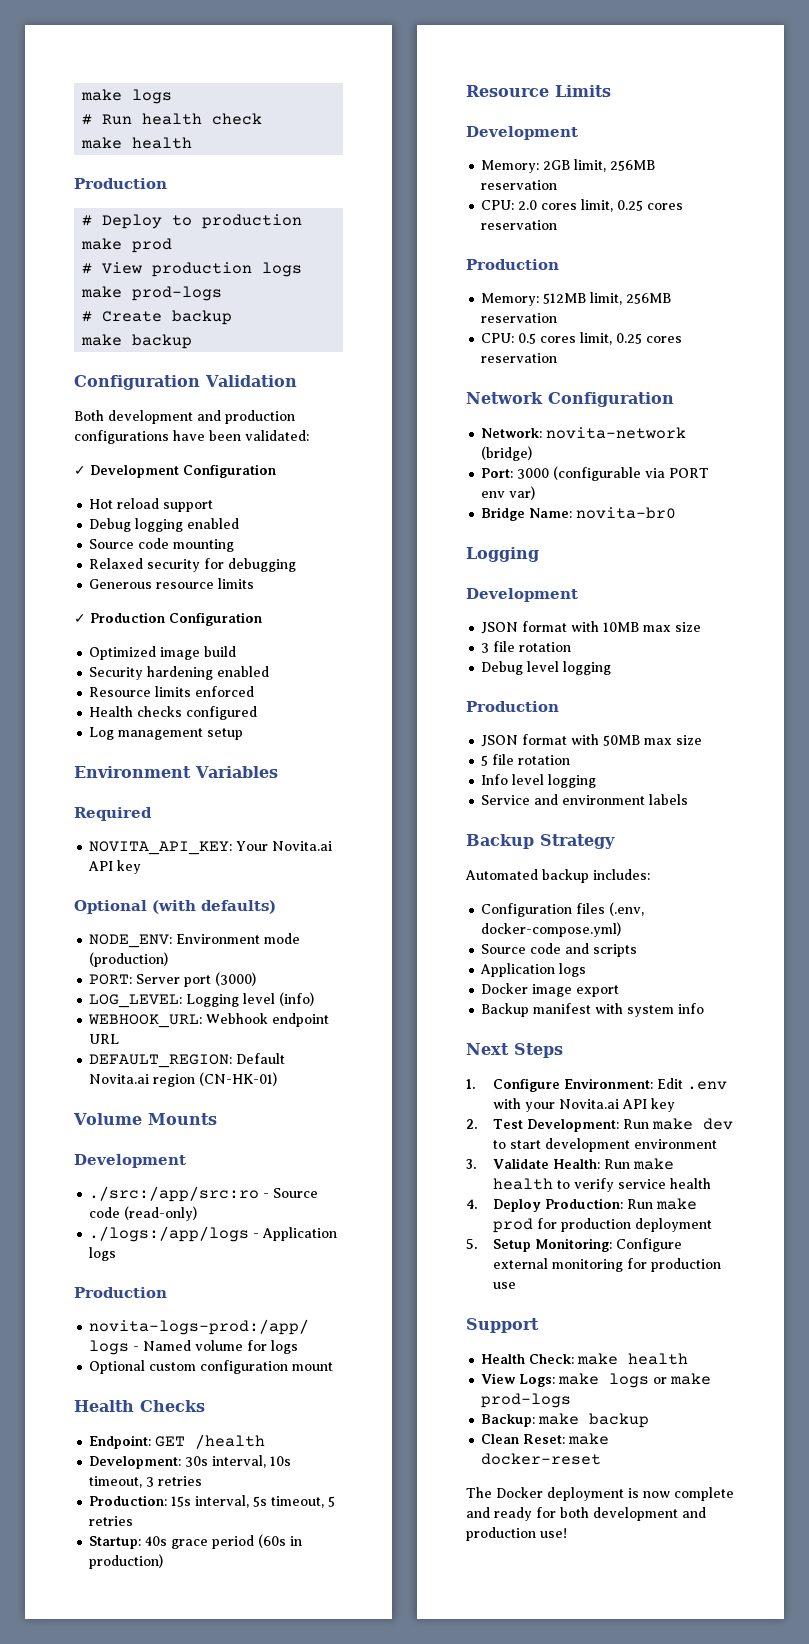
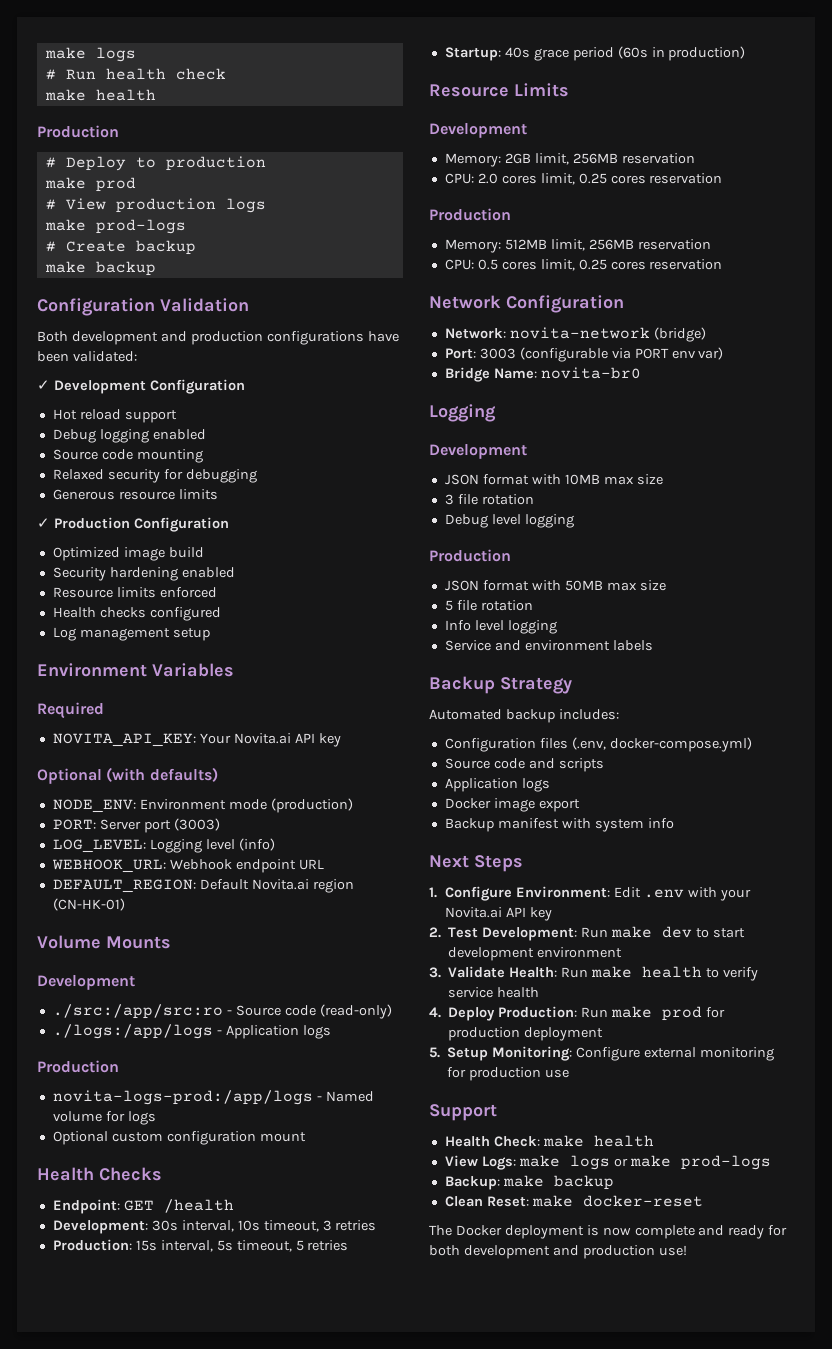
[215,972,257,986] (3000) -> [173,818,220,831] (3003)
[517,468,550,479] 3000 -> [479,348,516,359] 3003

